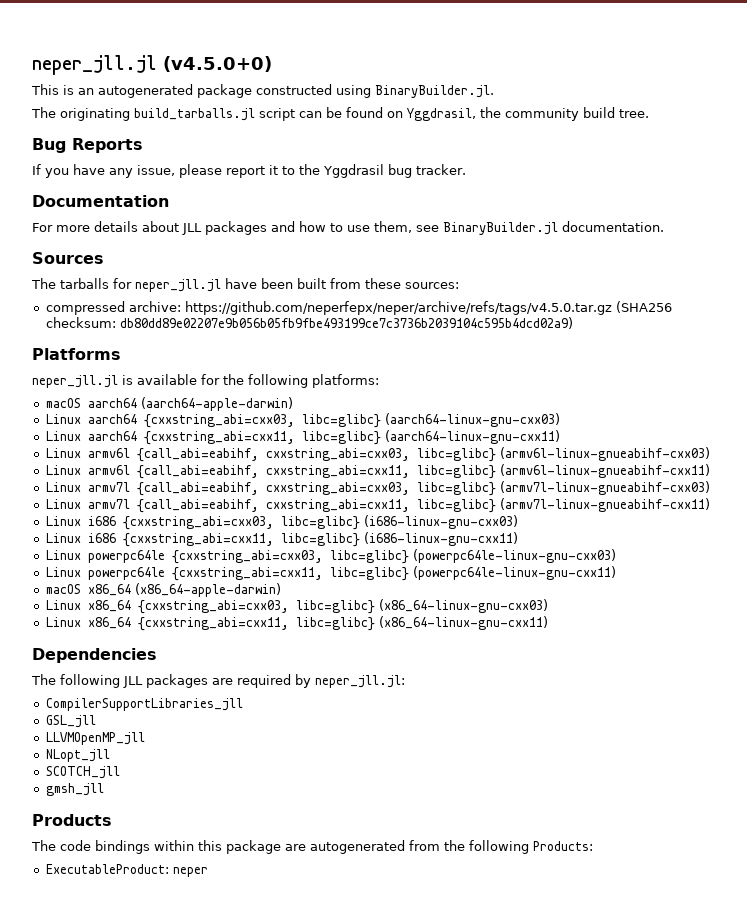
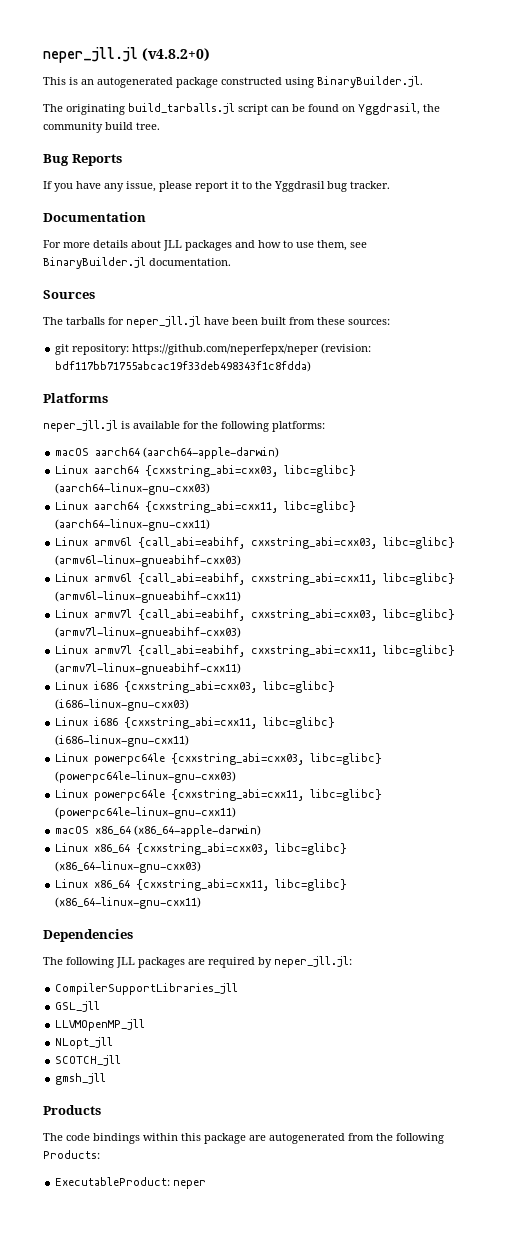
[32,55,272,75] neper_jll.jl (v4.5.0+0) -> [43,47,210,63] neper_jll.jl (v4.8.2+0)
[45,301,672,315] [45,317,573,329] compressed archive: https://github.com/neperfepx/neper/archive/refs/tags/v4.5.0.tar.gz (SHA256 checksum: db80dd89e02207e9b056b05fb9fbe493199ce7c3736b2039104c595b4dcd02a9) -> [55,343,372,355] [55,361,312,372] git repository: https://github.com/neperfepx/neper (revision: bdf117bb71755abcac19f33deb498343f1c8fdda)

